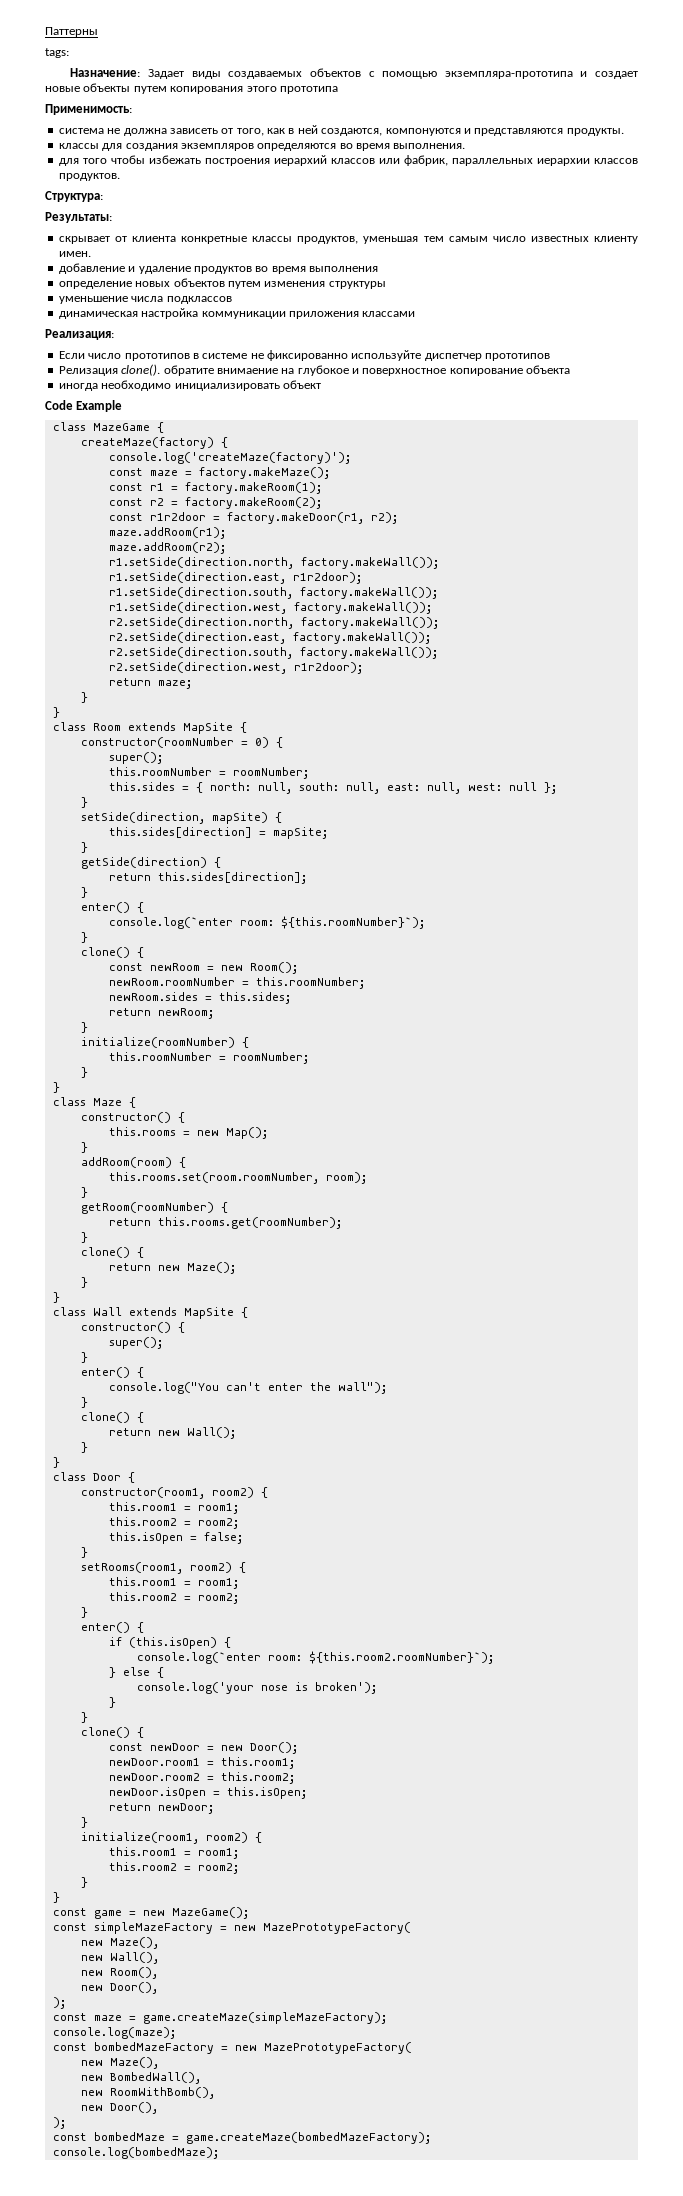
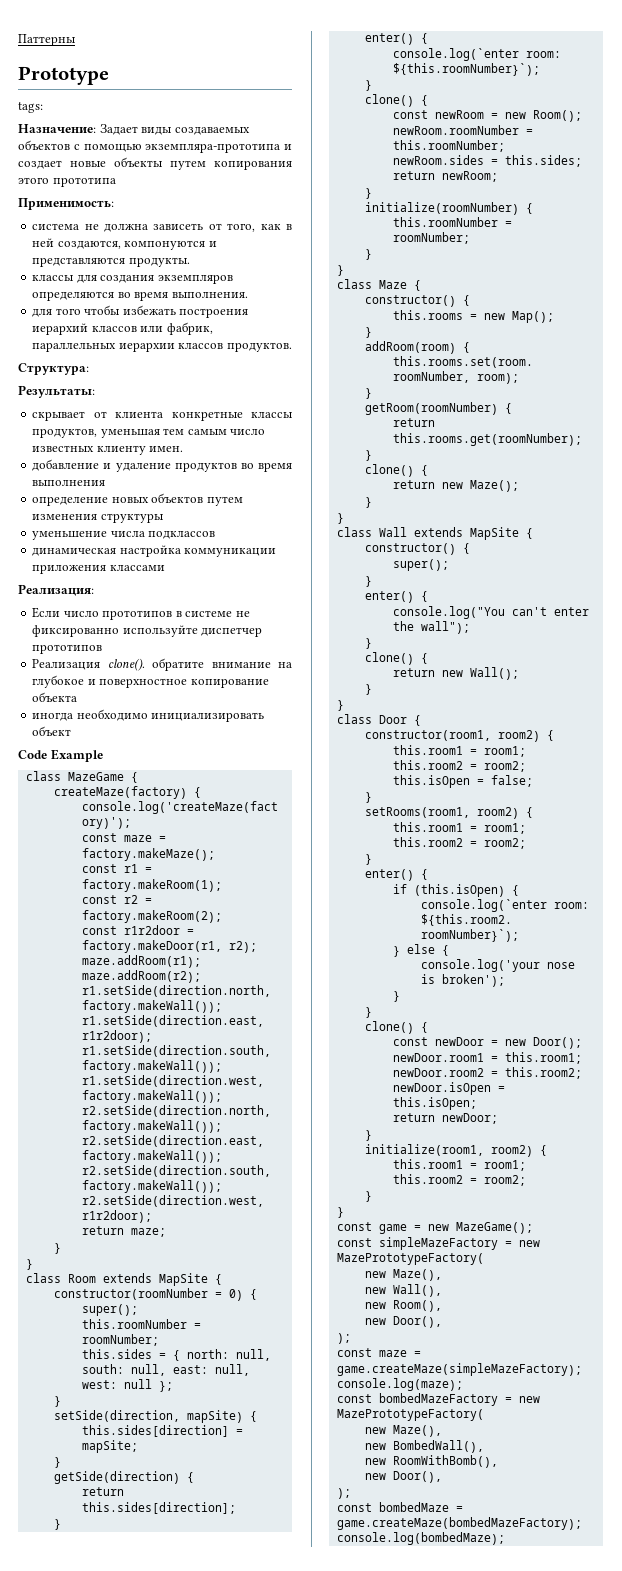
(98, 32) none -> [18,66,109,85] // Prototype
[58,366,118,376] Релизация -> [32,659,101,670] Реализация
[216,368,278,374] внимаение -> [211,662,271,668] внимание

